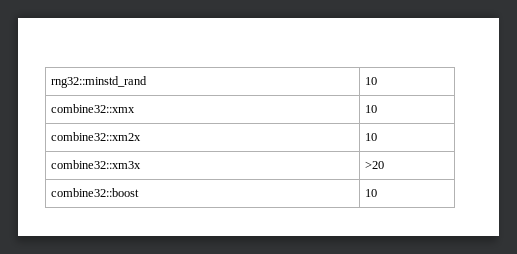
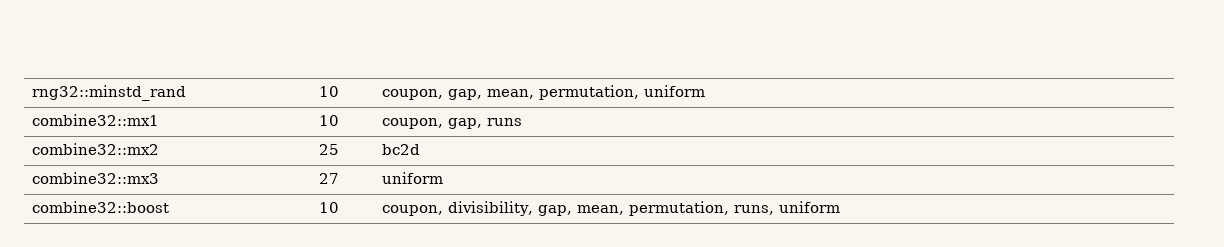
[51,104,136,113] [365,105,378,113] [51,132,142,141] [365,133,378,141] [51,160,142,169] [365,161,385,169] [51,188,140,197] [365,189,378,197] // combine32::xmx | 10 // combine32::xm2x | 10 // combine32::xm3x | >20 // combine32::boost | 10 -> [382,85,706,100] [32,114,160,126] [319,115,340,126] [382,118,523,129] [32,143,160,155] [319,144,340,155] [382,144,421,155] [32,172,160,184] [319,173,340,184] [382,172,444,184] [32,201,170,213] [319,202,340,213] [382,201,841,216] | coupon, gap, mean, permutation, uniform // combine32::mx1 | 10 | coupon, gap, runs // combine32::mx2 | 25 | bc2d // combine32::mx3 | 27 | uniform // combine32::boost | 10 | coupon, divisibility, gap, mean, permutation, runs, uniform

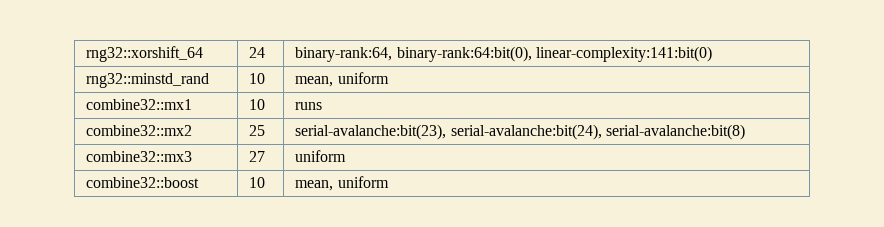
[32,85,187,101] [319,86,340,97] [382,85,640,100] rng32::minstd_rand | 10 | coupon, gap, mean, permutation, -> [86,46,204,62] [249,47,266,58] [295,46,713,62] [86,73,210,88] [249,73,266,84] [295,76,334,87] rng32::xorshift_64 | 24 | binary-rank:64, binary-rank:64:bit(0), linear-complexity:141:bit(0) // rng32::minstd_rand | 10 | mean,
[382,118,483,129] coupon, gap, -> (266, 104) none
[382,144,421,155] bc2d -> [295,124,746,140] serial-avalanche:bit(23), serial-avalanche:bit(24), serial-avalanche:bit(8)
[382,201,775,216] coupon, divisibility, gap, mean, permutation, runs, -> [295,180,334,191] mean,

